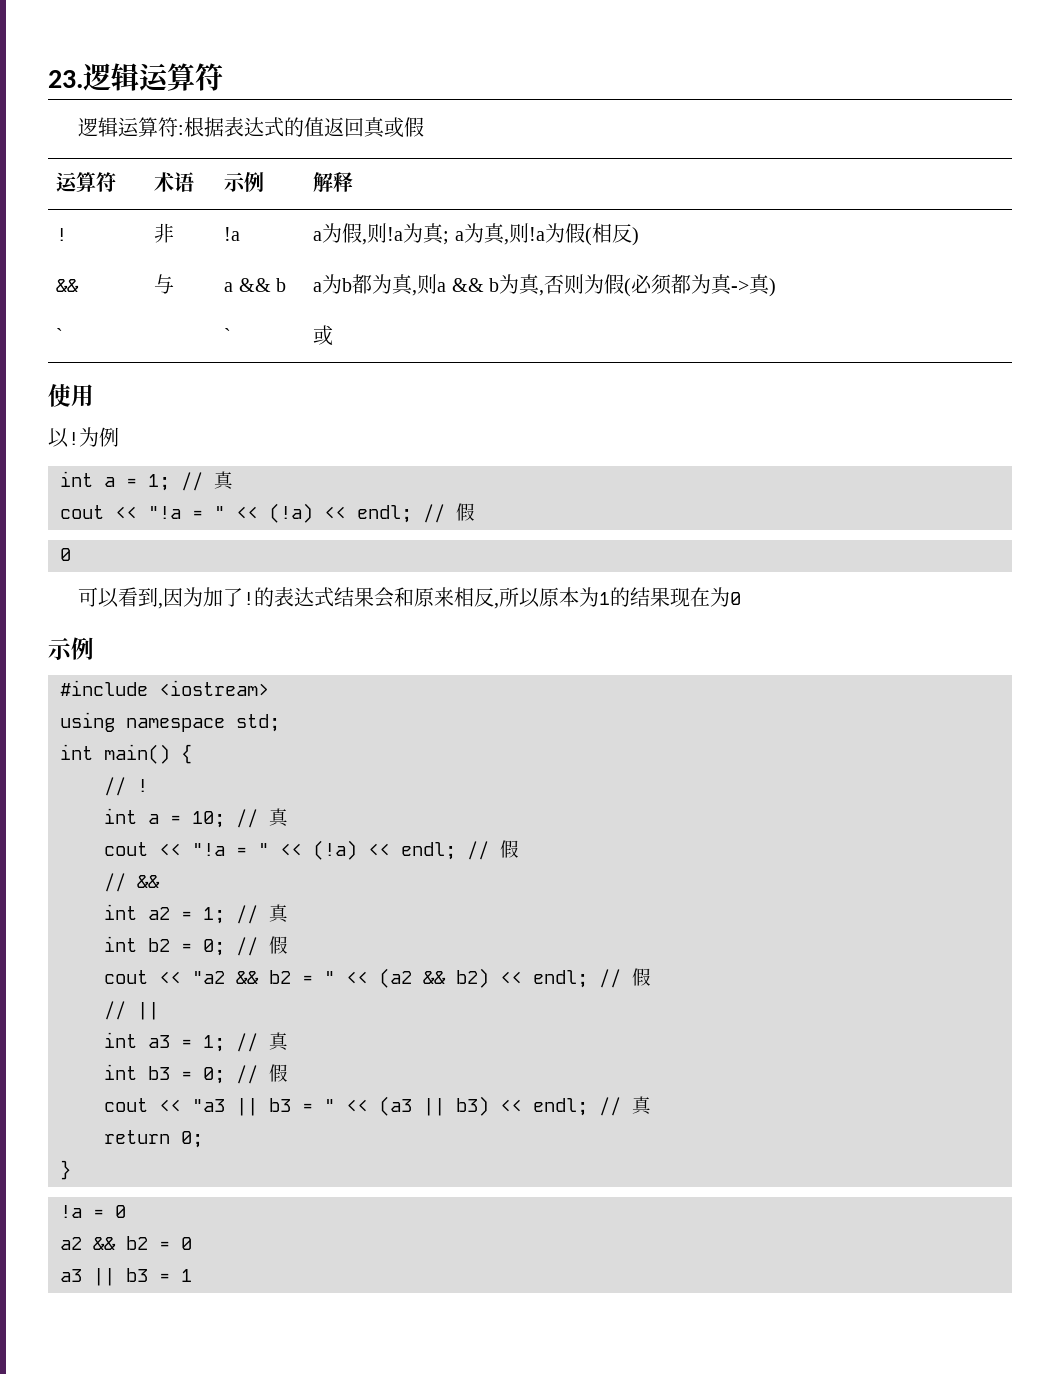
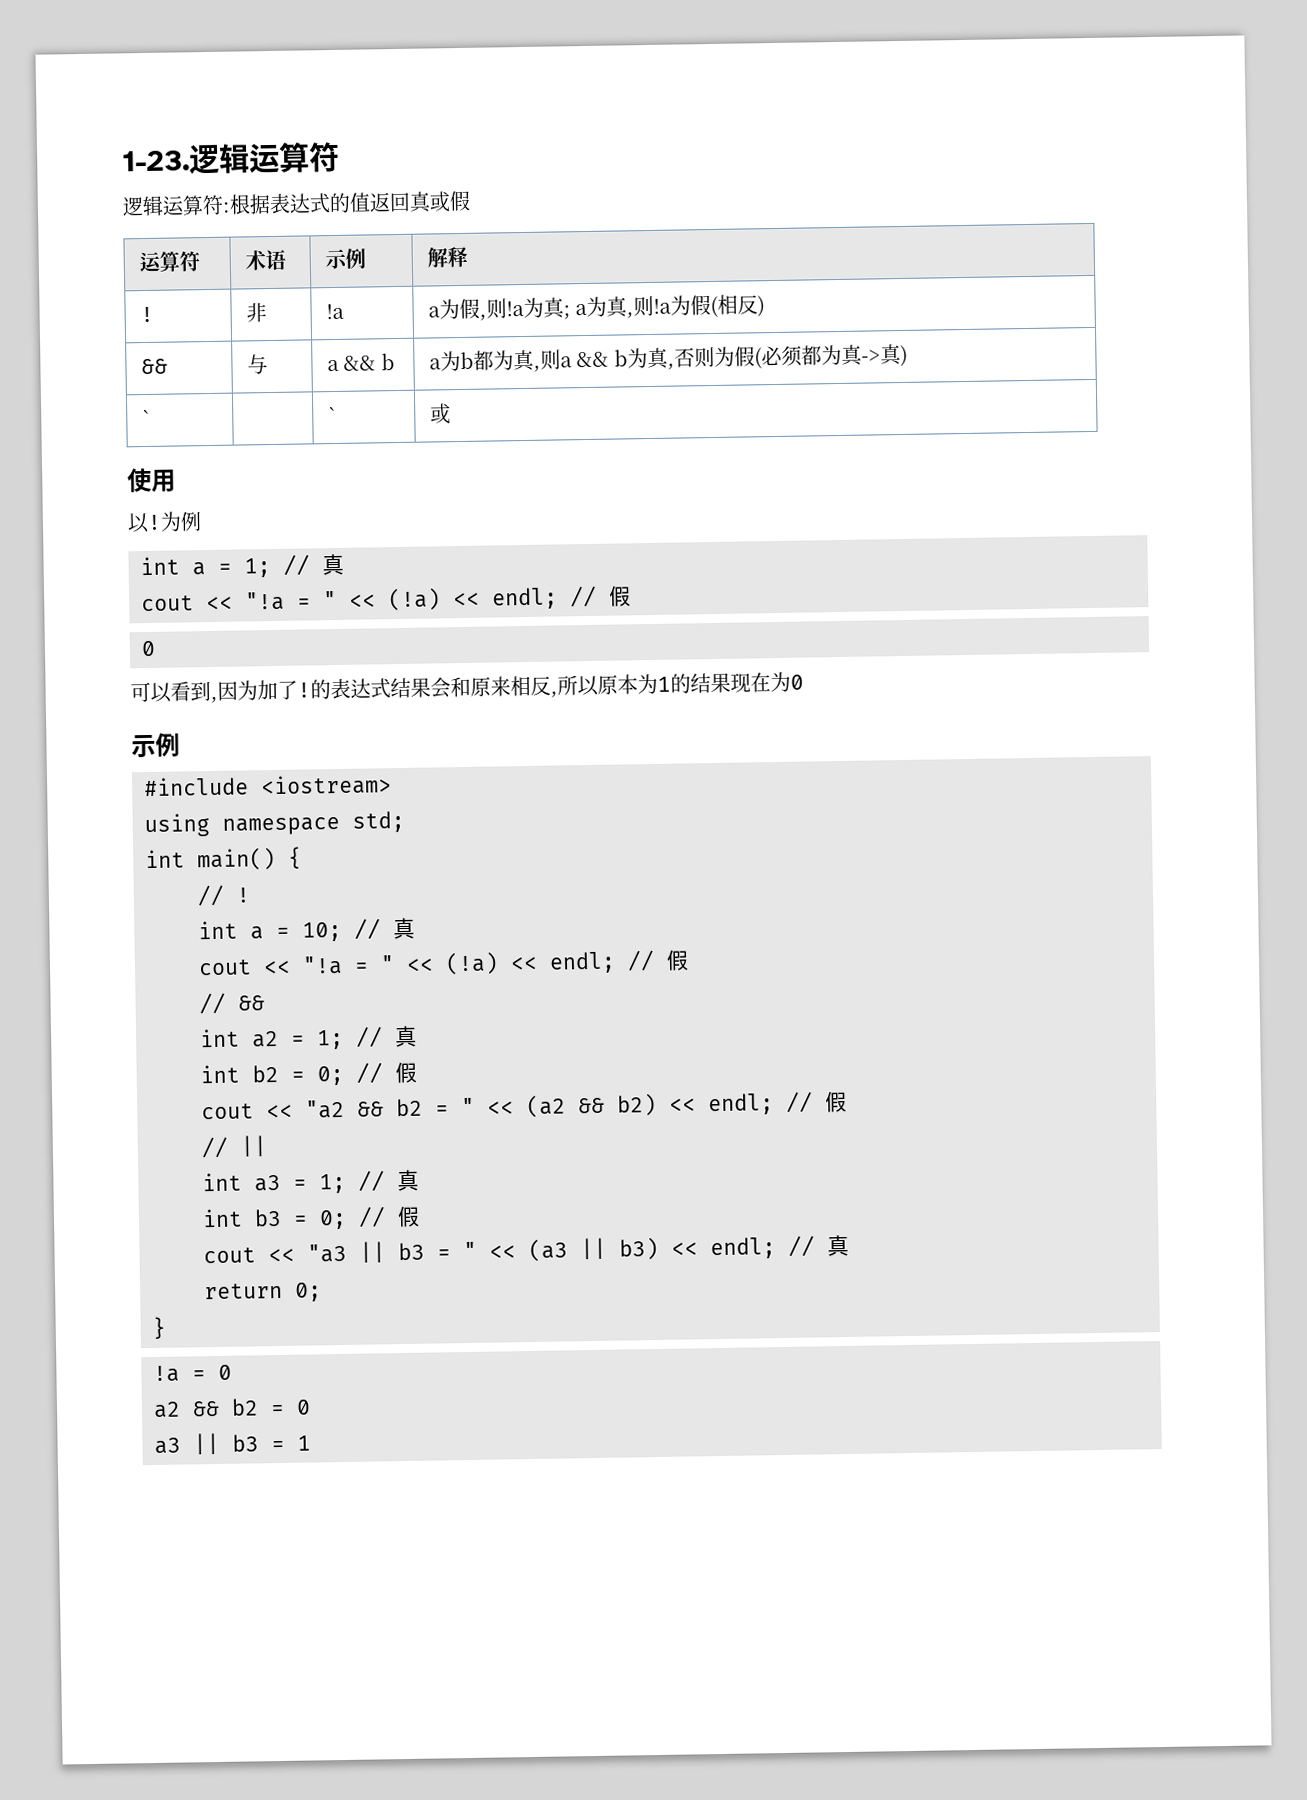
[48,70,83,88] 23. -> [122,150,190,172] 1-23.

